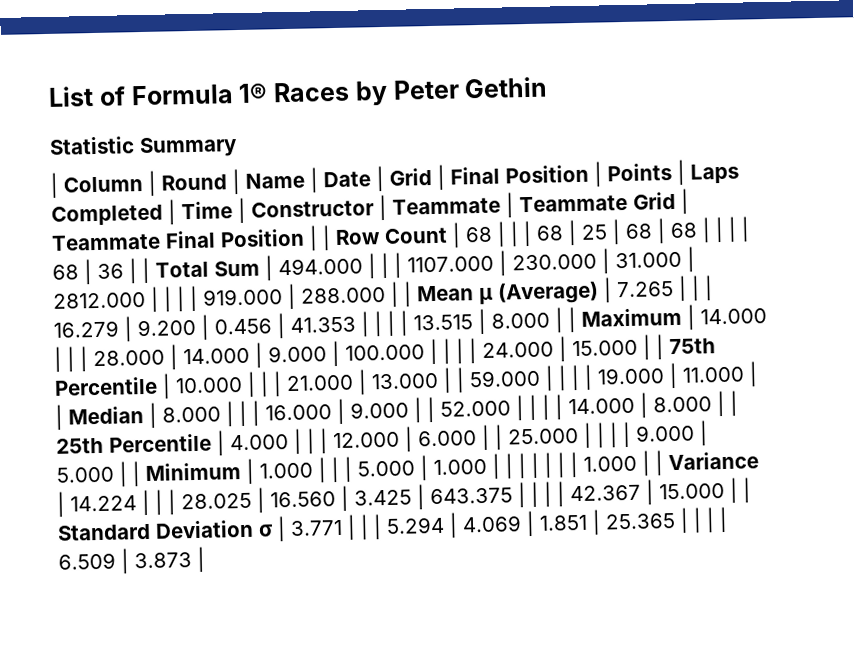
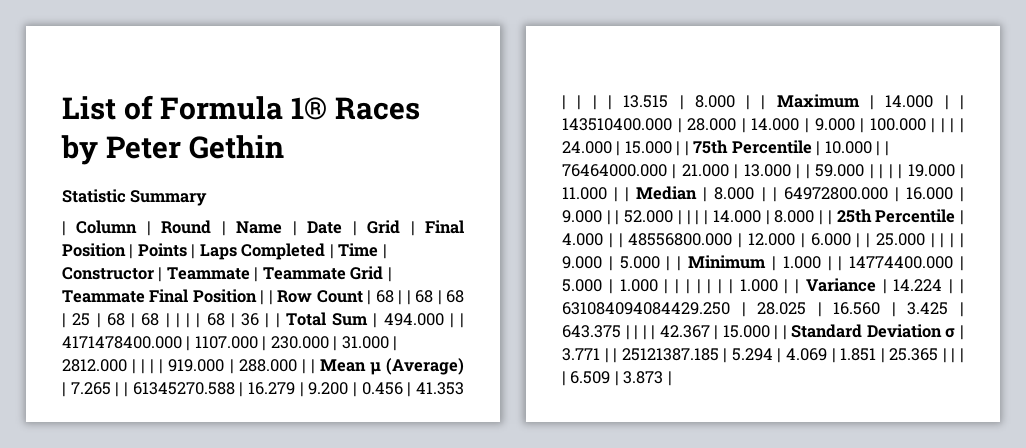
(519, 234) none -> [415,290,434,303] 68
(389, 265) none -> [62,336,182,349] 4171478400.000
(700, 288) none -> [132,382,235,395] 61345270.588
(75, 359) none -> [562,118,672,131] 143510400.000
(269, 384) none -> [562,164,667,177] 76464000.000
(247, 413) none -> [783,187,888,200] 64972800.000
(315, 441) none -> [628,233,733,246] 48556800.000
(340, 469) none -> [849,256,954,269] 14774400.000
(163, 502) none -> [562,302,730,315] 631084094084429.250
(369, 527) none -> [621,348,719,361] 25121387.185

